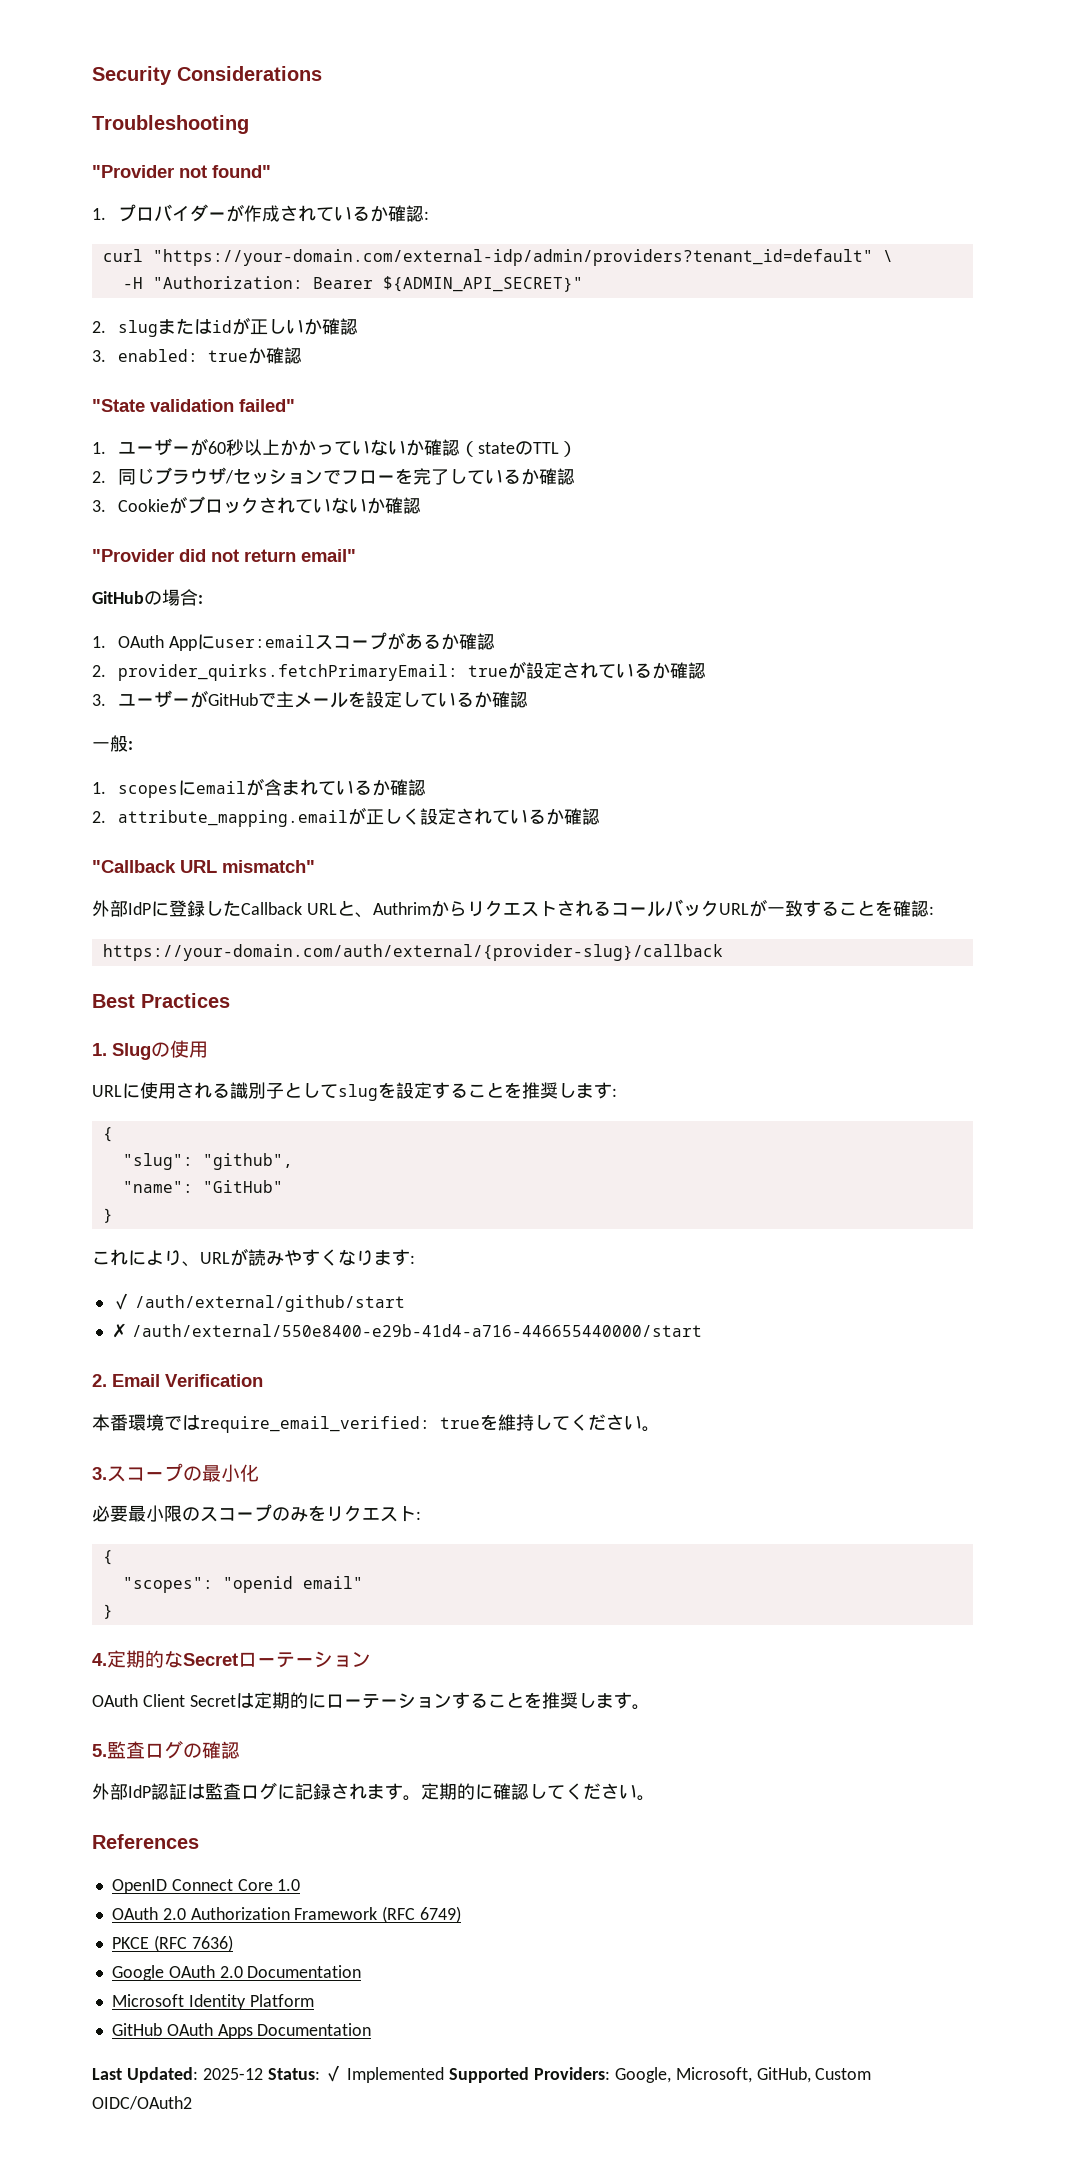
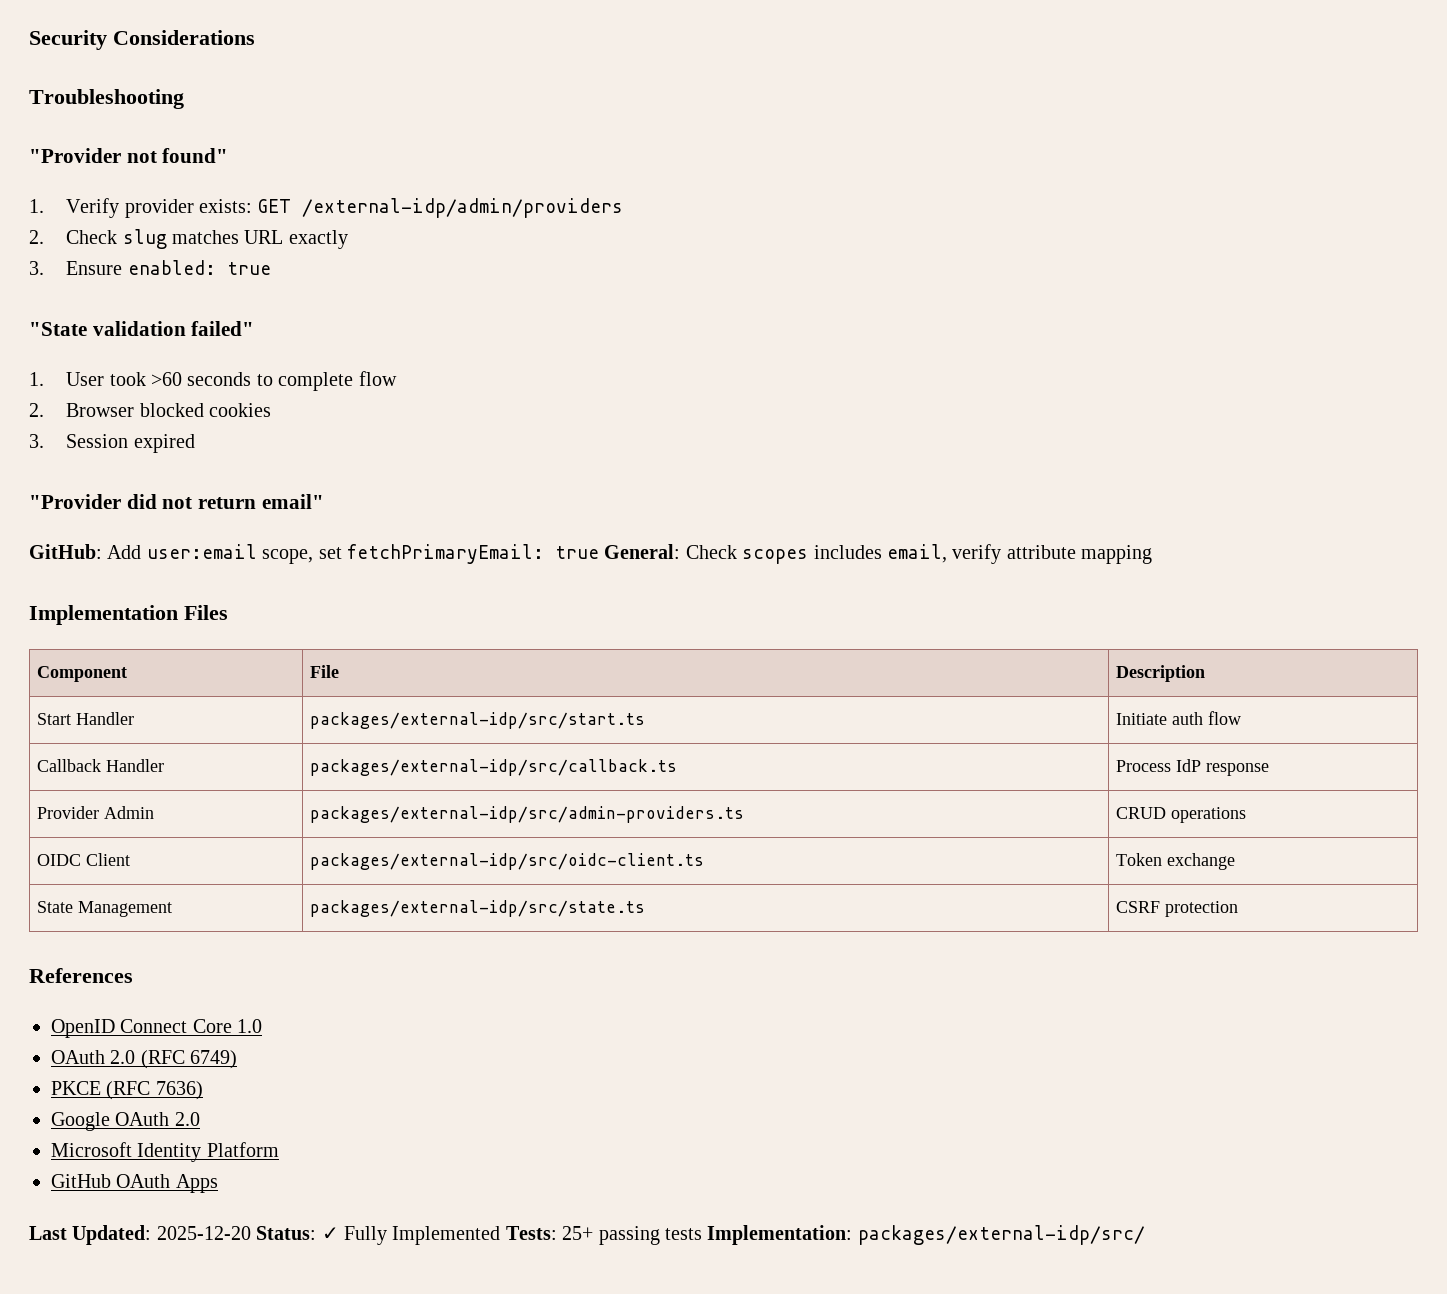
[118,204,430,222] [102,249,893,266] [122,276,583,292] [92,317,359,337] [92,350,106,362] プロバイダーが作成されているか確認: // curl "https://your-domain.com/external-idp/admin/providers?tenant_id=default" \ // -H "Authorization: Bearer ${ADMIN_API_SECRET}" // 2. slugまたはidが正しいか確認 // 3. -> [66,198,624,218] [29,229,348,249] [29,261,123,275] Verify provider exists: GET /external-idp/admin/providers // 2. Check slug matches URL exactly // 3. Ensure
[248,347,303,364] か確認 -> (271, 268) none
[118,438,578,457] [92,467,576,485] [92,496,422,514] ユーザーが60秒以上かかっていないか確認（stateのTTL） // 2.同じブラウザ/セッションでフローを完了しているか確認 // 3. Cookieがブロックされていないか確認 -> [66,371,397,391] [29,403,271,417] [29,434,195,453] User took >60 seconds to complete flow // 2. Browser blocked cookies // 3. Session expired
[92,589,203,606] [92,632,496,651] [92,661,707,681] [92,690,529,708] [92,735,133,752] [92,778,427,798] [92,807,601,827] [92,860,315,873] [92,899,934,918] [102,944,723,961] [92,993,230,1008] [92,1040,208,1060] [92,1082,617,1101] [102,1127,113,1142] [122,1153,293,1170] [122,1180,283,1193] [102,1208,113,1223] [92,1248,415,1267] [111,1293,405,1312] [111,1323,702,1338] [92,1374,263,1387] [92,1414,660,1433] [92,1463,259,1482] [92,1504,421,1522] [102,1550,113,1565] [122,1576,363,1593] [102,1604,113,1619] [92,1650,371,1668] [92,1692,650,1710] [92,1741,240,1759] [92,1782,655,1801] GitHubの場合: // 1. OAuth Appにuser:emailスコープがあるか確認 // 2. provider_quirks.fetchPrimaryEmail: trueが設定されているか確認 // 3.ユーザーがGitHubで主メールを設定しているか確認 // 一般: // 1. scopesにemailが含まれているか確認 // 2. attribute_mapping.emailが正しく設定されているか確認 // "Callback URL mismatch" // 外部IdPに登録したCallback URLと、AuthrimからリクエストされるコールバックURLが一致することを確認: // https://your-domain.com/auth/external/{provider-slug}/callback // Best Practices // 1. Slugの使用 // URLに使用される識別子としてslugを設定することを推奨します: // { // "slug": "github", // "name": "GitHub" // } // これにより、URLが読みやすくなります: // ✓ /auth/external/github/start // ✗ /auth/external/550e8400-e29b-41d4-a716-446655440000/start // 2. Email Verification // 本番環境ではrequire_email_verified: trueを維持してください。 // 3.スコープの最小化 // 必要最小限のスコープのみをリクエスト: // { // "scopes": "openid email" // } // 4.定期的なSecretローテーション // OAuth Client Secretは定期的にローテーションすることを推奨します。 // 5.監査ログの確認 // 外部IdP認証は監査ログに記録されます。定期的に確認してください。 -> [29,544,1153,564] [29,605,228,625] [37,666,128,682] [310,665,340,678] [1116,665,1206,682] [37,712,135,725] [310,712,646,729] [1116,711,1242,725] [37,759,165,772] [310,759,678,776] [1116,759,1270,776] [37,806,155,819] [310,806,745,823] [1116,807,1247,823] [37,853,131,866] [310,853,705,870] [1116,853,1236,870] [37,901,173,917] [310,900,646,917] [1116,901,1239,917] GitHub: Add user:email scope, set fetchPrimaryEmail: true General: Check scopes includes email, verify attribute mapping // Implementation Files // Component | File | Description // Start Handler | packages/external-idp/src/start.ts | Initiate auth flow // Callback Handler | packages/external-idp/src/callback.ts | Process IdP response // Provider Admin | packages/external-idp/src/admin-providers.ts | CRUD operations // OIDC Client | packages/external-idp/src/oidc-client.ts | Token exchange // State Management | packages/external-idp/src/state.ts | CSRF protection
[190,1907,378,1920] Authorization Framework -> (136, 1057) none
[247,1965,362,1978] Documentation -> (200, 1119) none
[257,2023,372,2036] Documentation -> (218, 1183) none
[202,2068,263,2080] 2025-12 -> [156,1226,251,1240] 2025-12-20
[347,2067,872,2083] [92,2096,192,2110] Implemented Supported Providers: Google, Microsoft, GitHub, Custom OIDC/OAuth2 -> [344,1225,1145,1245] Fully Implemented Tests: 25+ passing tests Implementation: packages/external-idp/src/

